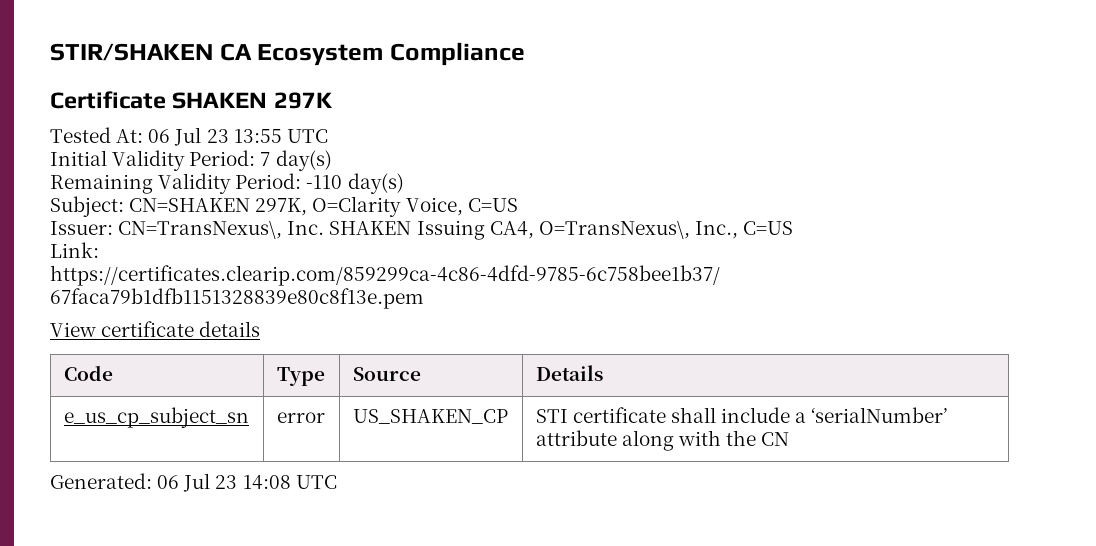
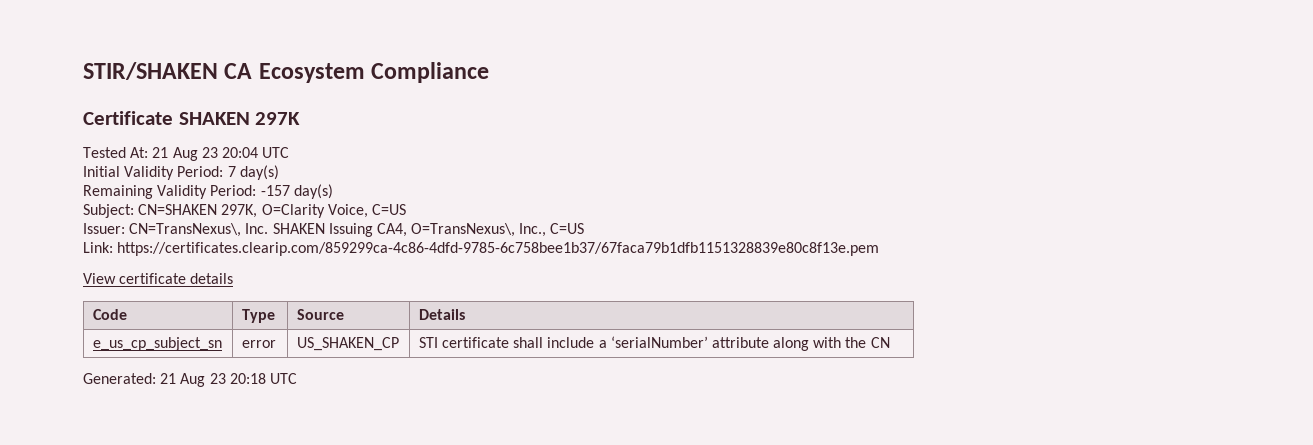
[148,127,282,146] 06 Jul 23 13:55 -> [152,147,258,161] 21 Aug 23 20:04
[306,175,343,189] -110 -> [260,185,290,196] -157
[157,473,291,492] 06 Jul 23 14:08 -> [160,373,266,387] 21 Aug 23 20:18

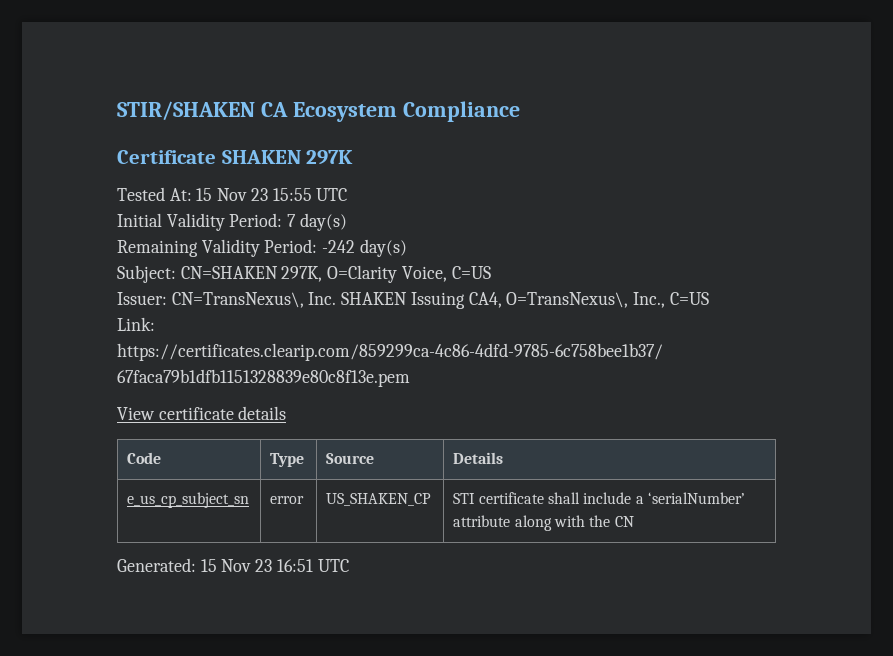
[152,147,258,161] 21 Aug 23 20:04 -> [196,188,312,201] 15 Nov 23 15:55
[260,185,290,196] -157 -> [322,240,356,253] -242
[160,373,266,387] 21 Aug 23 20:18 -> [200,559,313,572] 15 Nov 23 16:51

